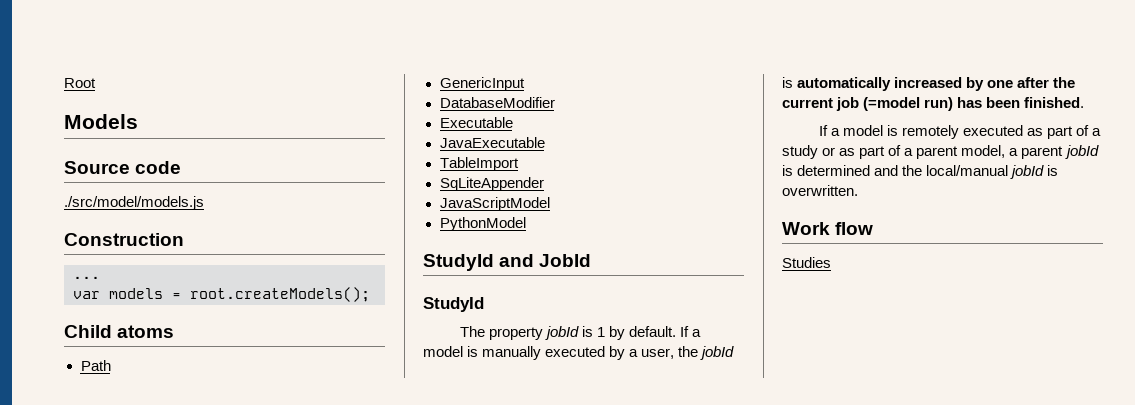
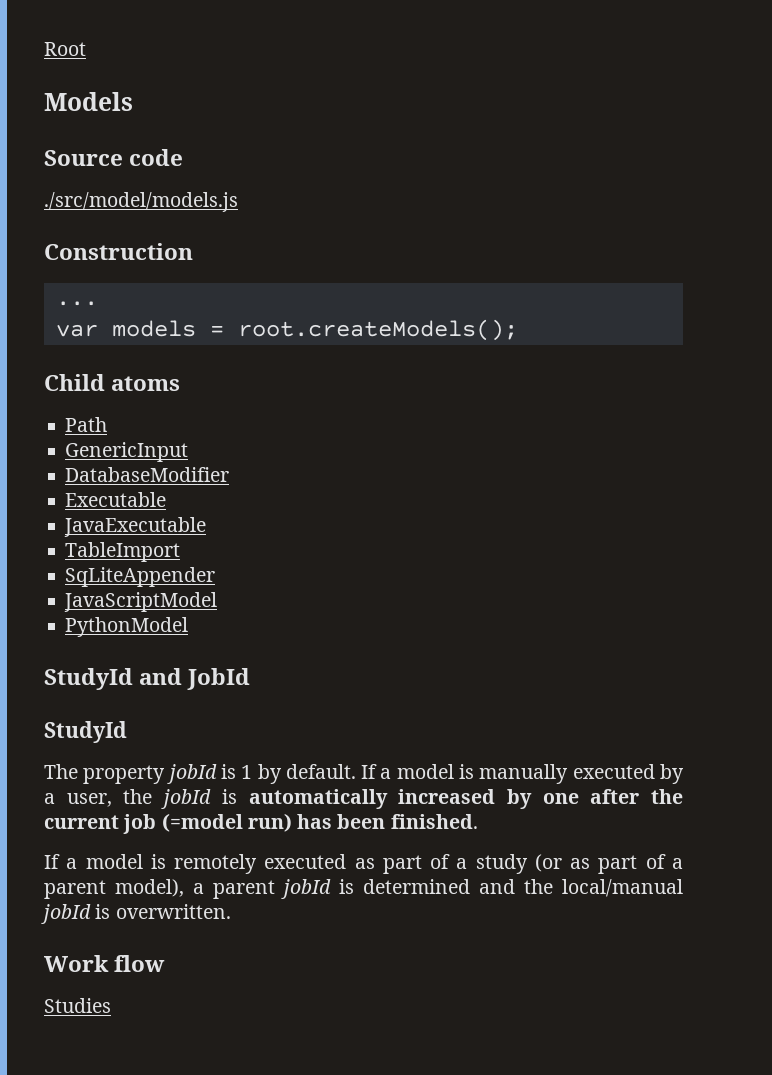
[822,147,836,156] or -> [534,854,562,872] (or
[961,145,1006,158] model, -> [115,879,184,897] model),

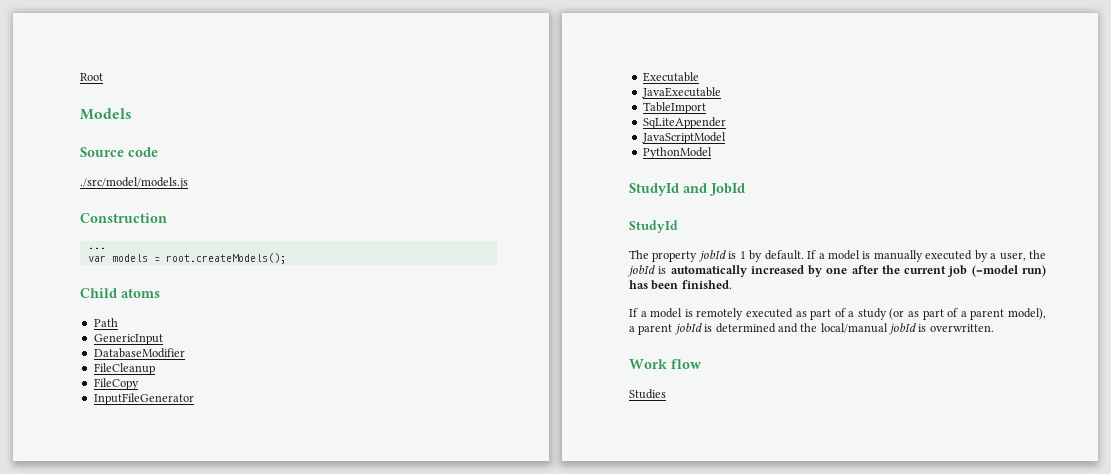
(230, 474) none -> [93,363,155,375] [93,378,139,390] [93,393,194,405] // FileCleanup // FileCopy // InputFileGenerator

